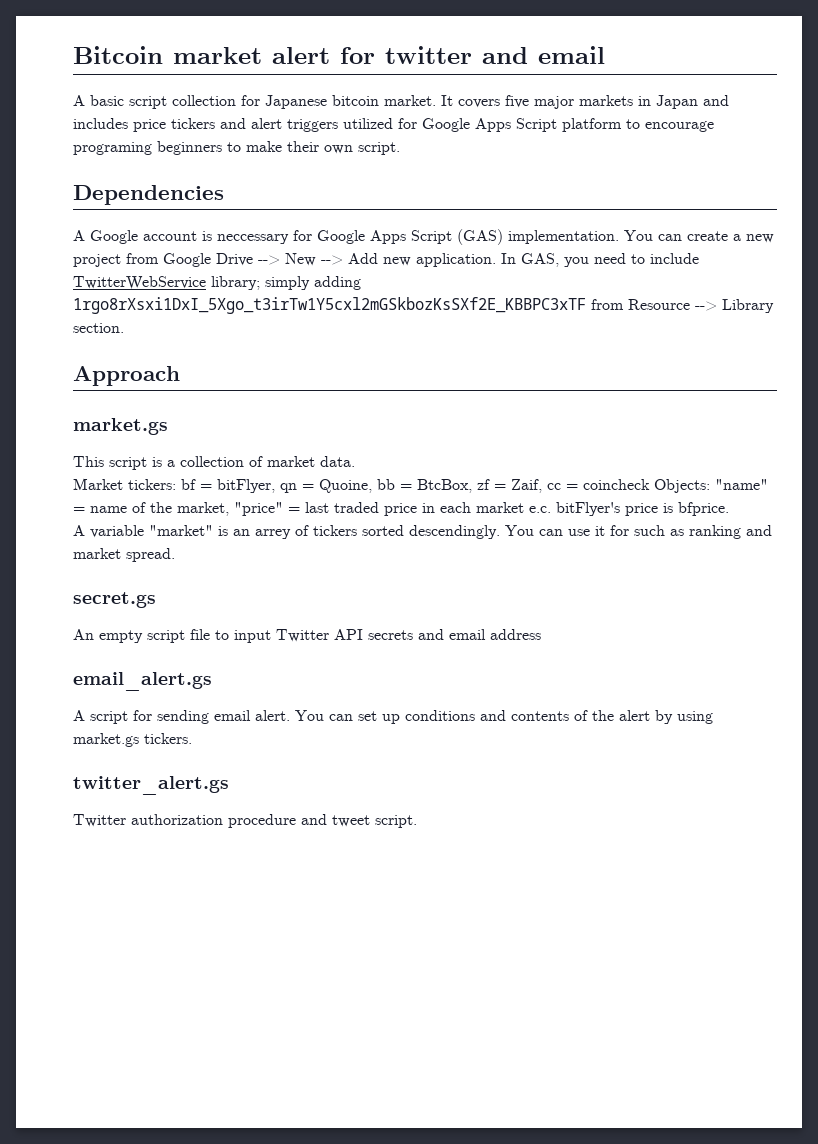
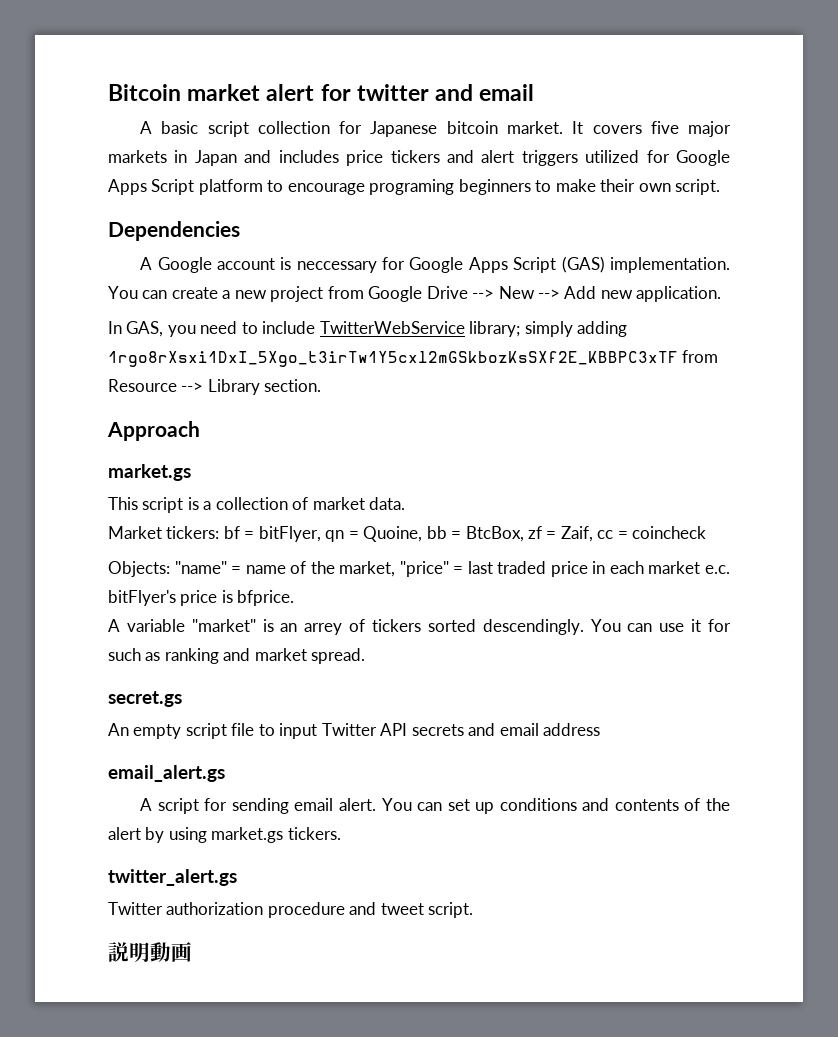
(496, 260) none -> (722, 294) //
(650, 484) none -> (707, 532) //
(417, 821) none -> [108,942,192,962] // 説明動画

